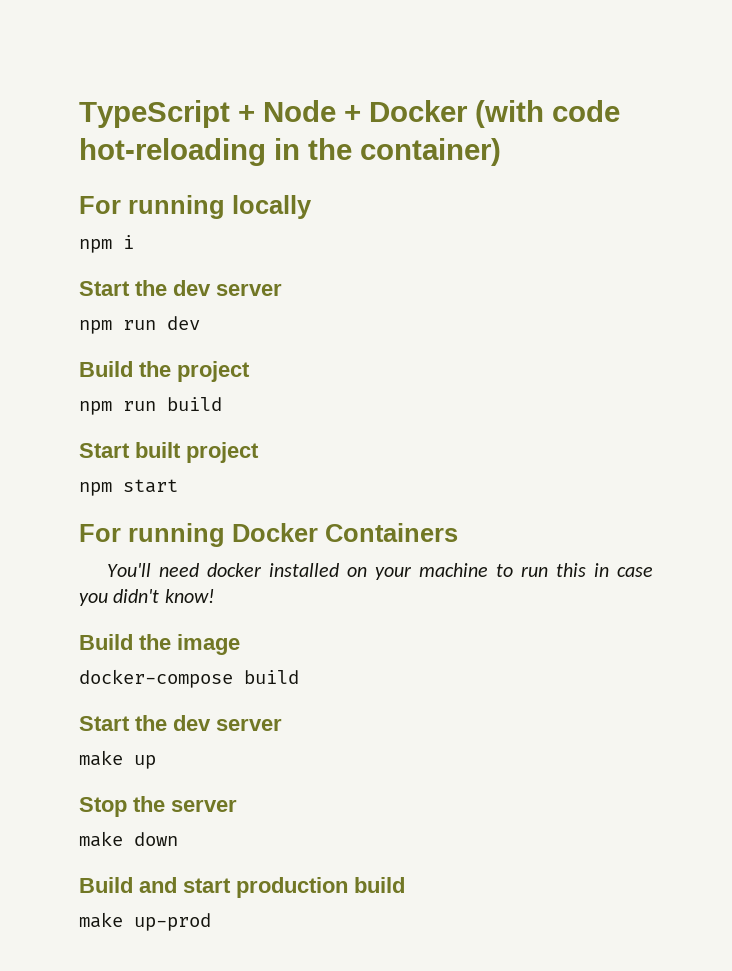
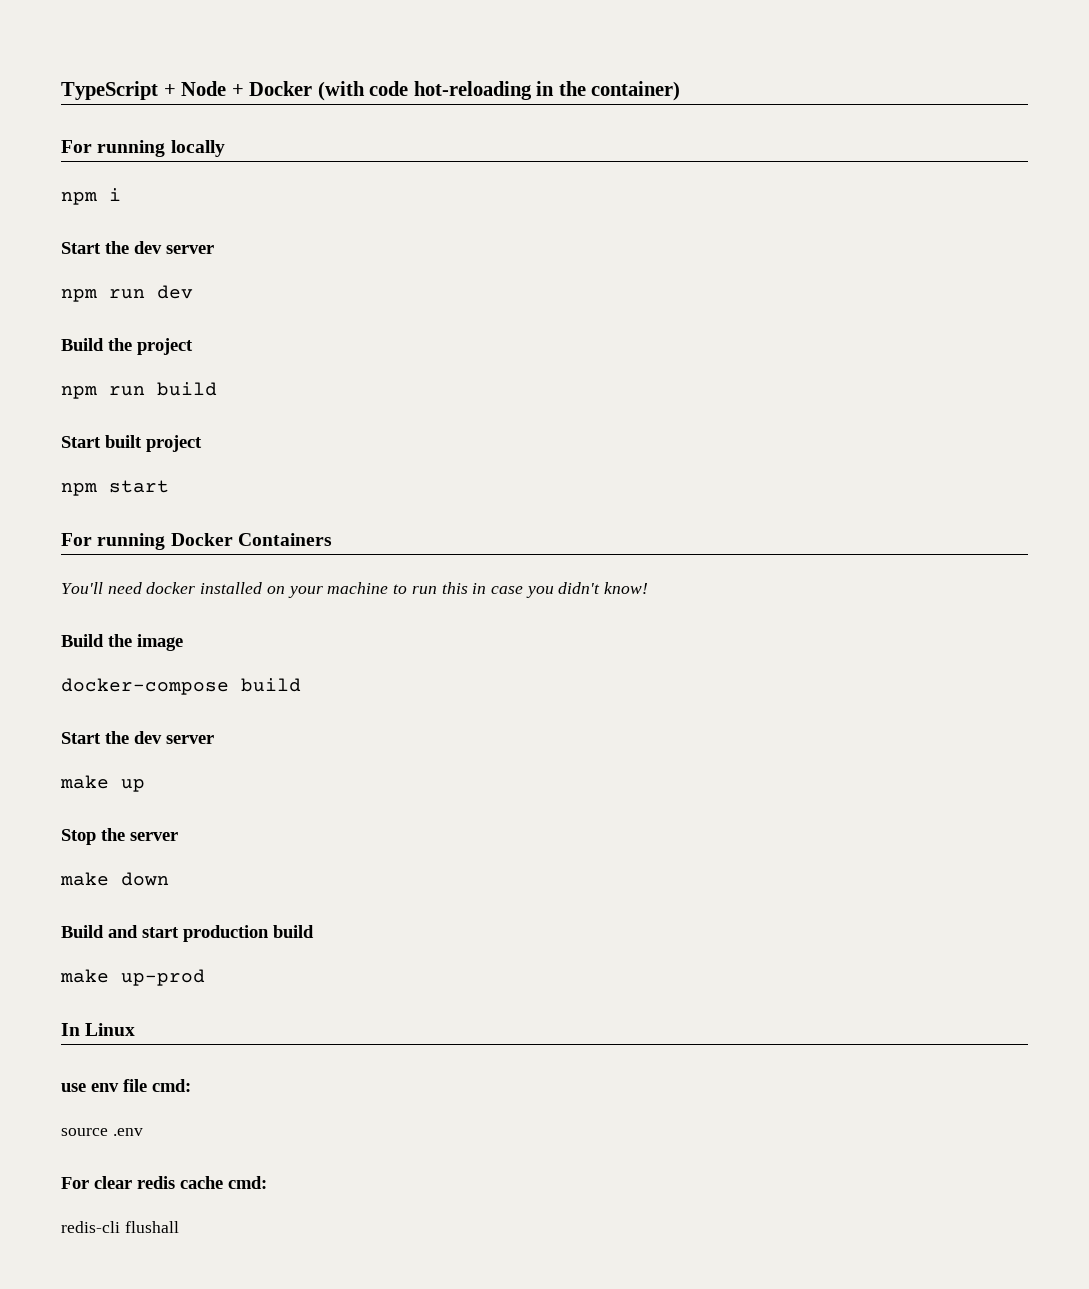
(211, 922) none -> [61,1023,136,1036] [61,1079,191,1092] [61,1128,143,1136] [61,1176,267,1189] [61,1221,179,1233] // In Linux // use env file cmd: // source .env // For clear redis cache cmd: // redis-cli flushall

